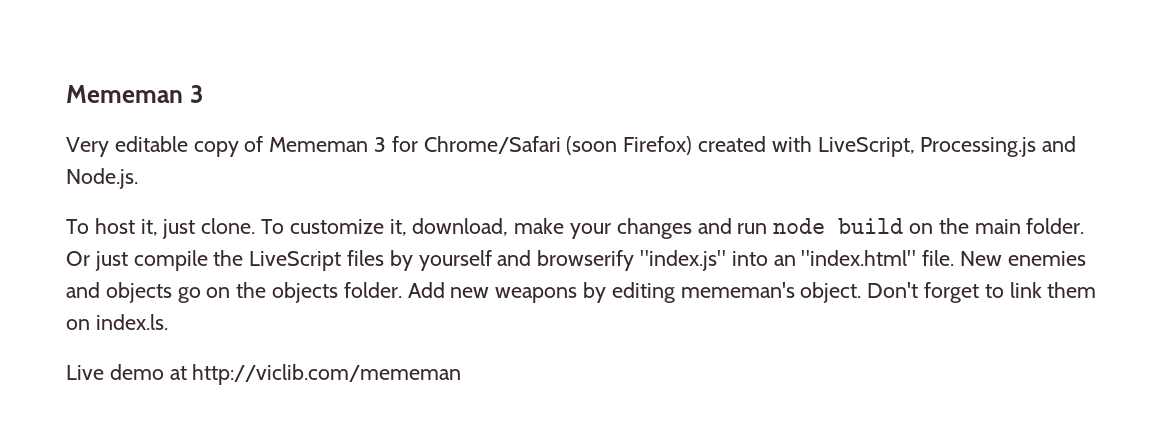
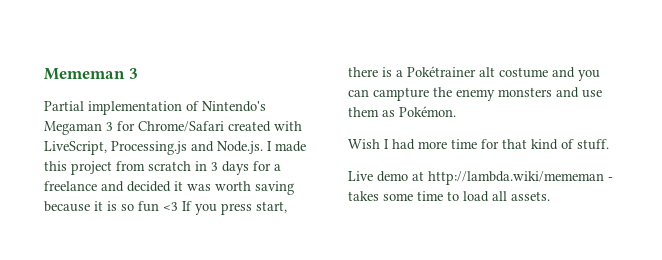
[66,136,369,157] Very editable copy of Mememan -> [44,101,266,115] [44,121,102,135] Partial implementation of Nintendo's Megaman
[566,136,693,155] (soon Firefox) -> (224, 126) none
[66,218,1085,239] [66,250,1086,271] [66,282,1097,303] [66,314,168,330] [66,364,462,385] // To host it, just clone. To customize it, download, make your changes and run node build on the main folder. Or just compile the LiveScript files by yourself and browserify "index.js" into an "index.html" file. New enemies and objects go on the objects folder. Add new weapons by editing mememan's object. Don't forget to link them on index.ls. // Live demo at http://viclib.com/mememan -> [267,141,306,152] [44,161,281,175] [44,181,294,195] [44,201,287,215] [348,66,600,81] [348,87,602,101] [348,106,456,117] [348,139,609,150] [348,171,613,185] [348,191,550,202] I made this project from scratch in 3 days for a freelance and decided it was worth saving because it is so fun <3 If you press start, there is a Pokétrainer alt costume and you can campture the enemy monsters and use them as Pokémon. // Wish I had more time for that kind of stuff. // Live demo at http://lambda.wiki/mememan - takes some time to load all assets.

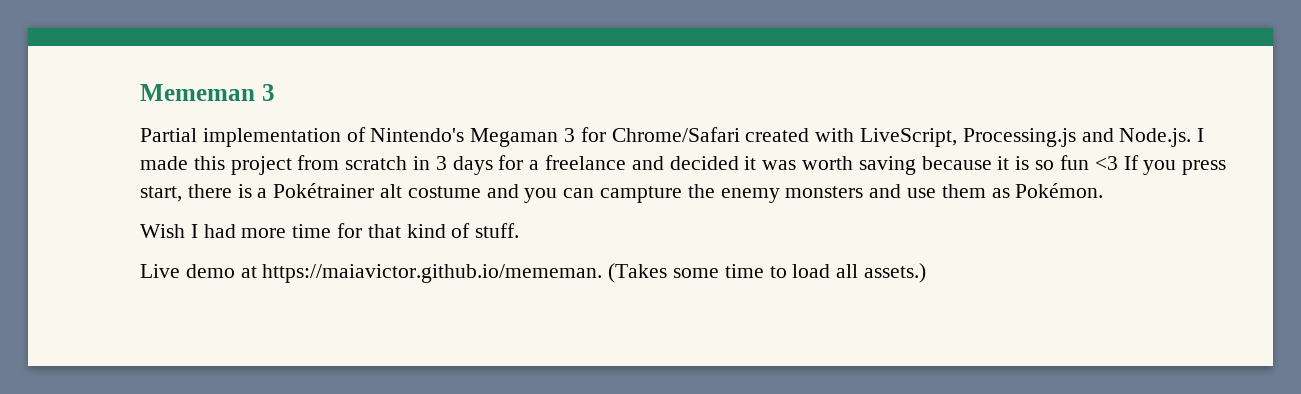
[428,171,613,185] [348,191,379,201] http://lambda.wiki/mememan - takes -> [262,263,668,283] https://maiavictor.github.io/mememan. (Takes
[511,191,550,201] assets. -> [864,263,927,283] assets.)

